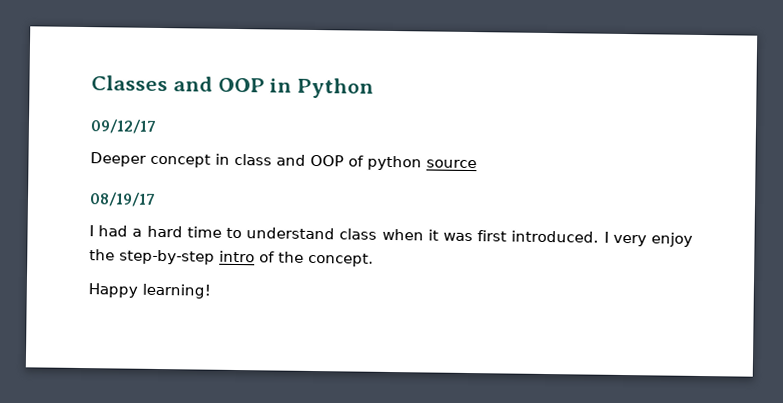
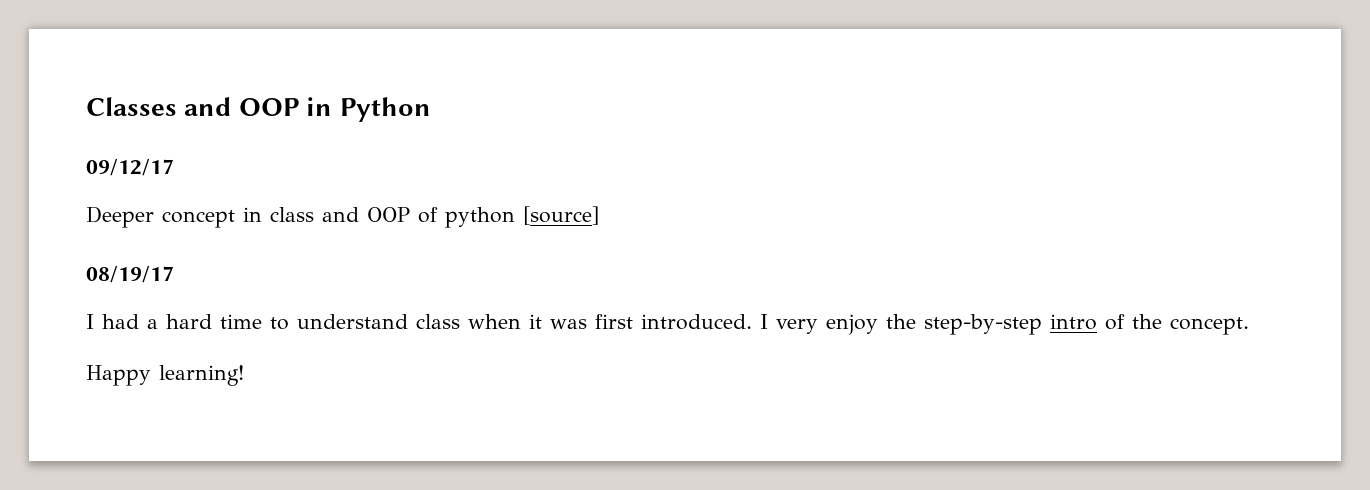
[426,159,477,169] source -> [523,206,599,225] [source]

